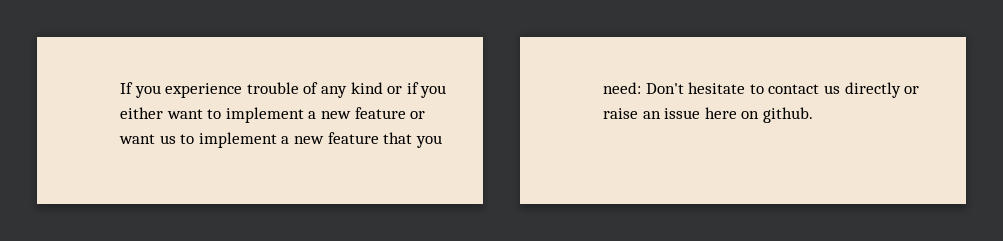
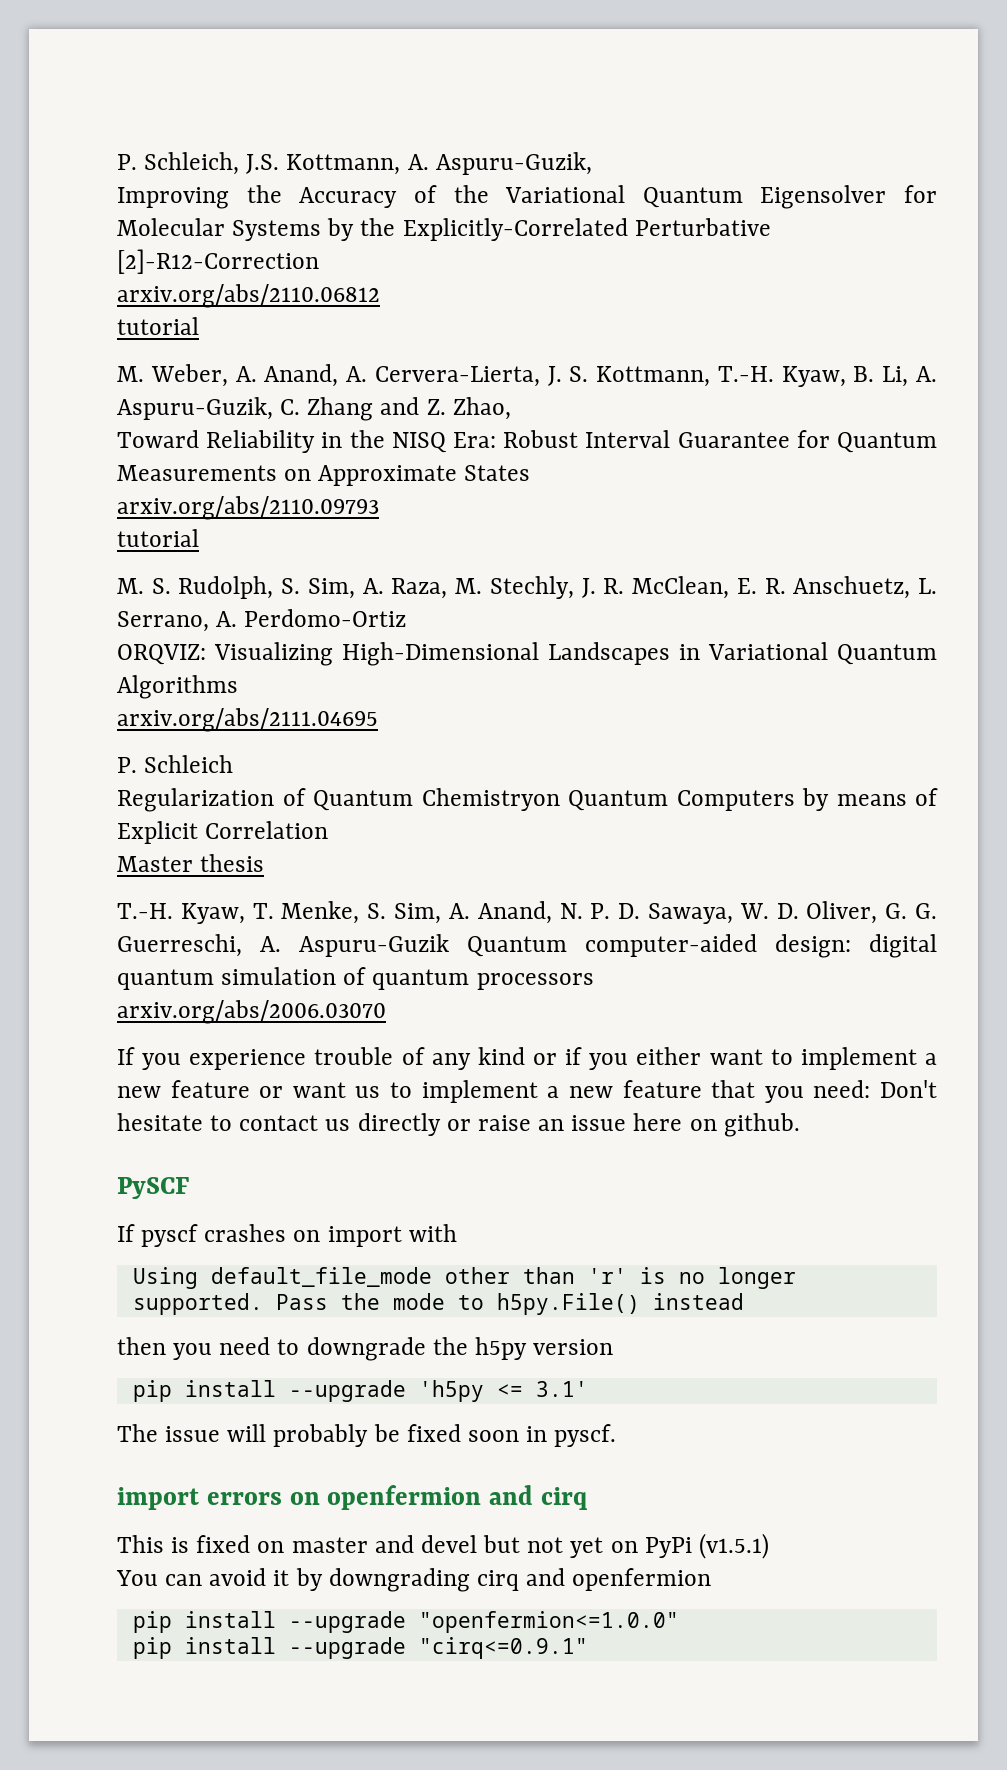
(120, 88) none -> [117,152,592,175] [117,185,937,209] [117,218,771,241] [117,249,319,274] [117,284,380,308] [117,317,199,335] [117,364,937,387] [117,397,511,421] [117,430,938,453] [117,465,531,486] [117,496,379,520] [117,529,199,547] [117,576,938,599] [117,609,407,632] [117,642,937,666] [117,675,238,699] [117,708,378,732] [117,755,234,773] [117,788,938,812] [117,821,329,844] [117,854,265,872] [117,901,937,924] [117,934,937,958] [117,967,594,990] [117,1000,386,1024] P. Schleich, J.S. Kottmann, A. Aspuru-Guzik, // Improving the Accuracy of the Variational Quantum Eigensolver for Molecular Systems by the Explicitly-Correlated Perturbative [2]-R12-Correction // arxiv.org/abs/2110.06812 // tutorial // M. Weber, A. Anand, A. Cervera-Lierta, J. S. Kottmann, T.-H. Kyaw, B. Li, A. Aspuru-Guzik, C. Zhang and Z. Zhao, // Toward Reliability in the NISQ Era: Robust Interval Guarantee for Quantum Measurements on Approximate States // arxiv.org/abs/2110.09793 // tutorial // M. S. Rudolph, S. Sim, A. Raza, M. Stechly, J. R. McClean, E. R. Anschuetz, L. Serrano, A. Perdomo-Ortiz // ORQVIZ: Visualizing High-Dimensional Landscapes in Variational Quantum Algorithms // arxiv.org/abs/2111.04695 // P. Schleich // Regularization of Quantum Chemistryon Quantum Computers by means of Explicit Correlation // Master thesis // T.-H. Kyaw, T. Menke, S. Sim, A. Anand, N. P. D. Sawaya, W. D. Oliver, G. G. Guerreschi, A. Aspuru-Guzik Quantum computer-aided design: digital quantum simulation of quantum processors // arxiv.org/abs/2006.03070 //
(813, 115) none -> [117,1177,189,1199] [117,1224,457,1247] [132,1267,796,1289] [132,1293,744,1315] [117,1337,614,1361] [132,1380,588,1402] [117,1424,617,1447] [117,1485,588,1510] [117,1533,769,1559] [116,1568,712,1592] [132,1611,679,1633] [132,1637,588,1659] // PySCF // If pyscf crashes on import with // Using default_file_mode other than 'r' is no longer supported. Pass the mode to h5py.File() instead // then you need to downgrade the h5py version // pip install --upgrade 'h5py <= 3.1' // The issue will probably be fixed soon in pyscf. // import errors on openfermion and cirq // This is fixed on master and devel but not yet on PyPi (v1.5.1) // You can avoid it by downgrading cirq and openfermion // pip install --upgrade "openfermion<=1.0.0" // pip install --upgrade "cirq<=0.9.1"

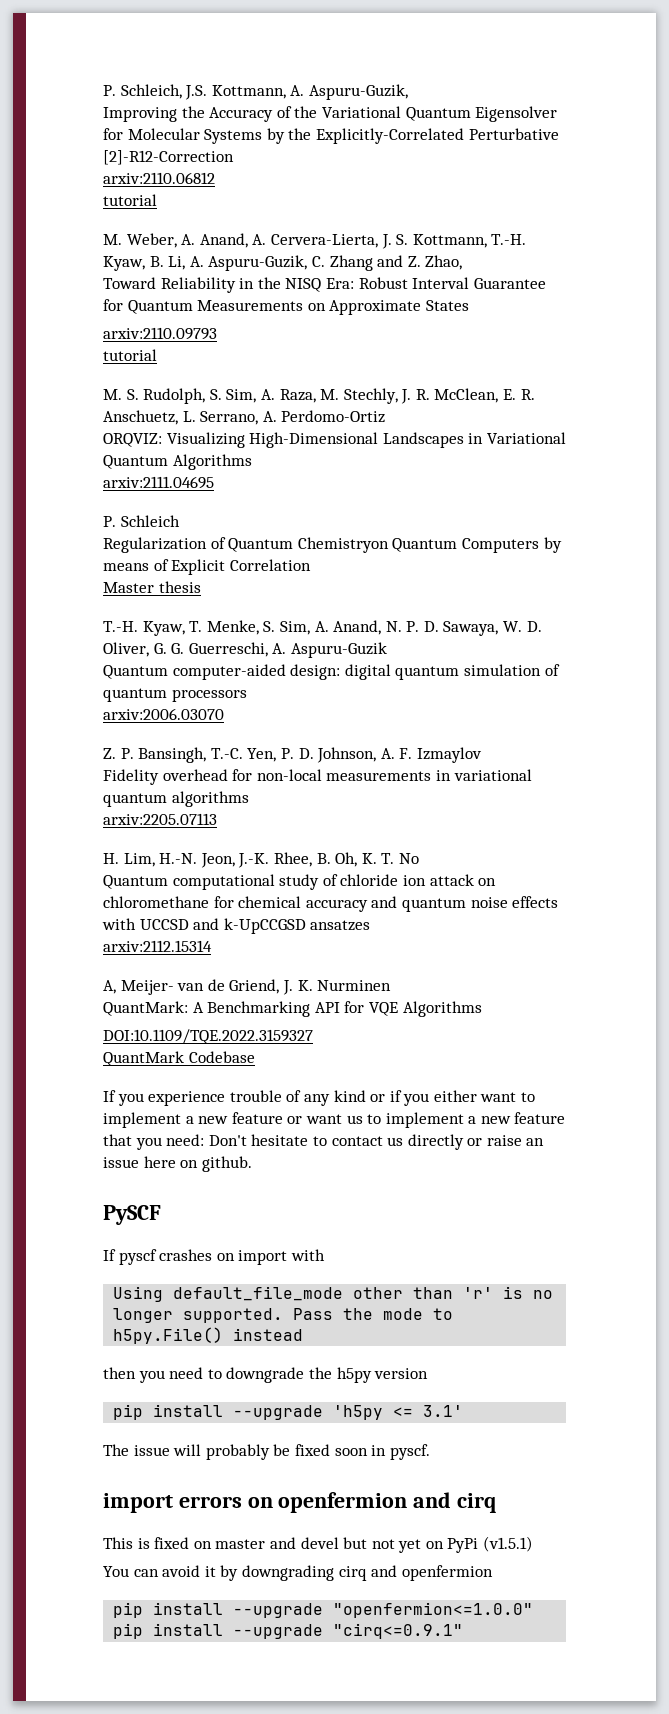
[117,284,380,308] arxiv.org/abs/2110.06812 -> [103,172,215,184] arxiv:2110.06812
[117,496,379,520] arxiv.org/abs/2110.09793 -> [103,327,217,340] arxiv:2110.09793
[117,708,378,732] arxiv.org/abs/2111.04695 -> [103,476,214,489] arxiv:2111.04695
(449, 945) none -> (387, 650) //
[117,1000,386,1024] arxiv.org/abs/2006.03070 -> [103,708,224,720] [103,747,482,763] [103,769,532,785] [103,791,249,807] [103,813,217,825] [103,852,419,868] [103,874,497,890] [103,896,559,912] [102,918,371,934] [103,940,212,952] [103,979,392,995] [103,1001,482,1017] [103,1029,313,1044] [103,1051,255,1066] arxiv:2006.03070 // Z. P. Bansingh, T.-C. Yen, P. D. Johnson, A. F. Izmaylov // Fidelity overhead for non-local measurements in variational quantum algorithms // arxiv:2205.07113 // H. Lim, H.-N. Jeon, J.-K. Rhee, B. Oh, K. T. No // Quantum computational study of chloride ion attack on chloromethane for chemical accuracy and quantum noise effects with UCCSD and k-UpCCGSD ansatzes // arxiv:2112.15314 // A, Meijer- van de Griend, J. K. Nurminen // QuantMark: A Benchmarking API for VQE Algorithms // DOI:10.1109/TQE.2022.3159327 // QuantMark Codebase

